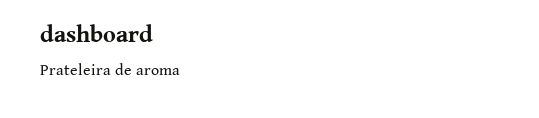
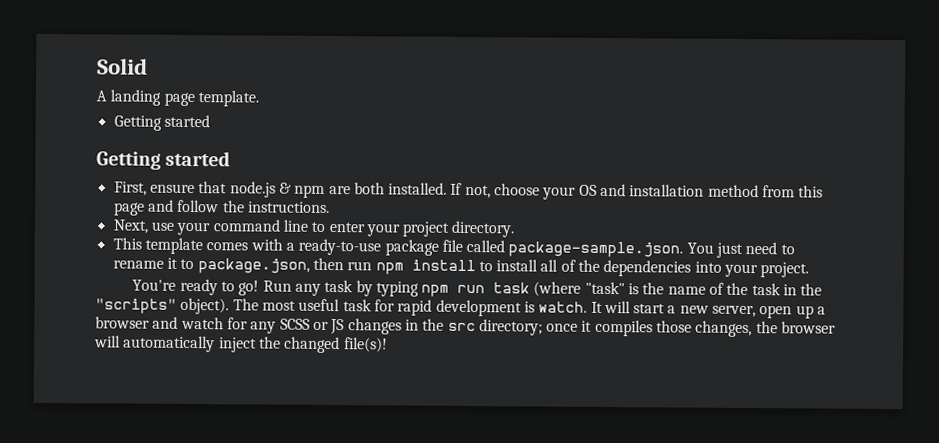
[40,24,153,42] [40,63,181,75] dashboard // Prateleira de aroma -> [97,58,148,75] [96,89,259,107] [113,114,210,131] [96,150,231,170] [113,181,824,200] [113,199,330,216] [112,219,516,238] [112,237,795,258] [112,257,810,278] [132,278,823,297] [95,297,827,319] [95,316,837,338] [94,335,388,354] Solid // A landing page template. // Getting started // Getting started // First, ensure that node.js & npm are both installed. If not, choose your OS and installation method from this page and follow the instructions. // Next, use your command line to enter your project directory. // This template comes with a ready-to-use package file called package-sample.json. You just need to rename it to package.json, then run npm install to install all of the dependencies into your project. // You're ready to go! Run any task by typing npm run task (where "task" is the name of the task in the "scripts" object). The most useful task for rapid development is watch. It will start a new server, open up a browser and watch for any SCSS or JS changes in the src directory; once it compiles those changes, the browser will automatically inject the changed file(s)!

